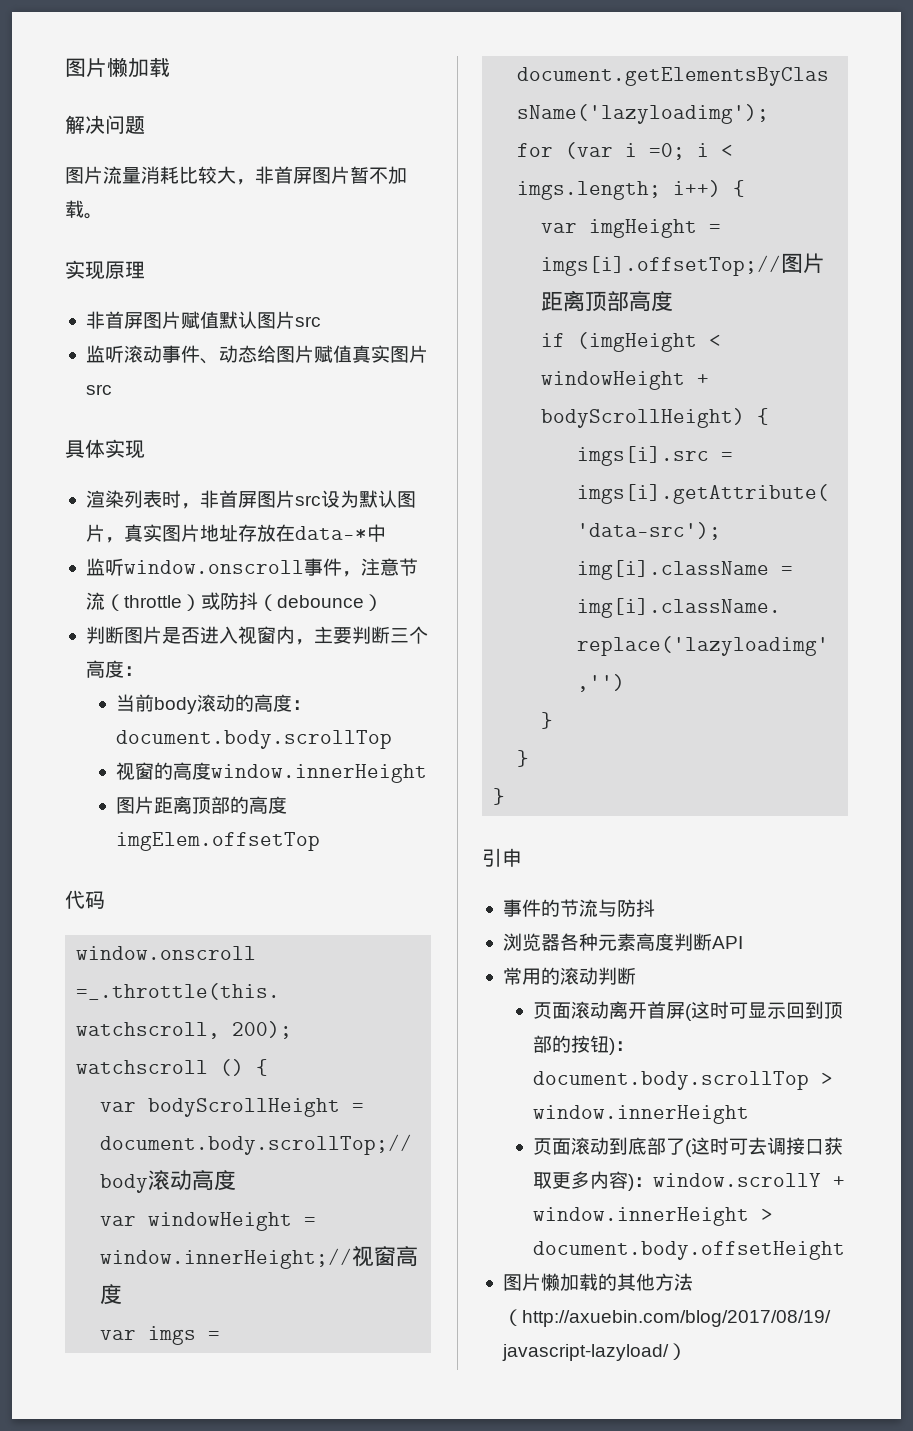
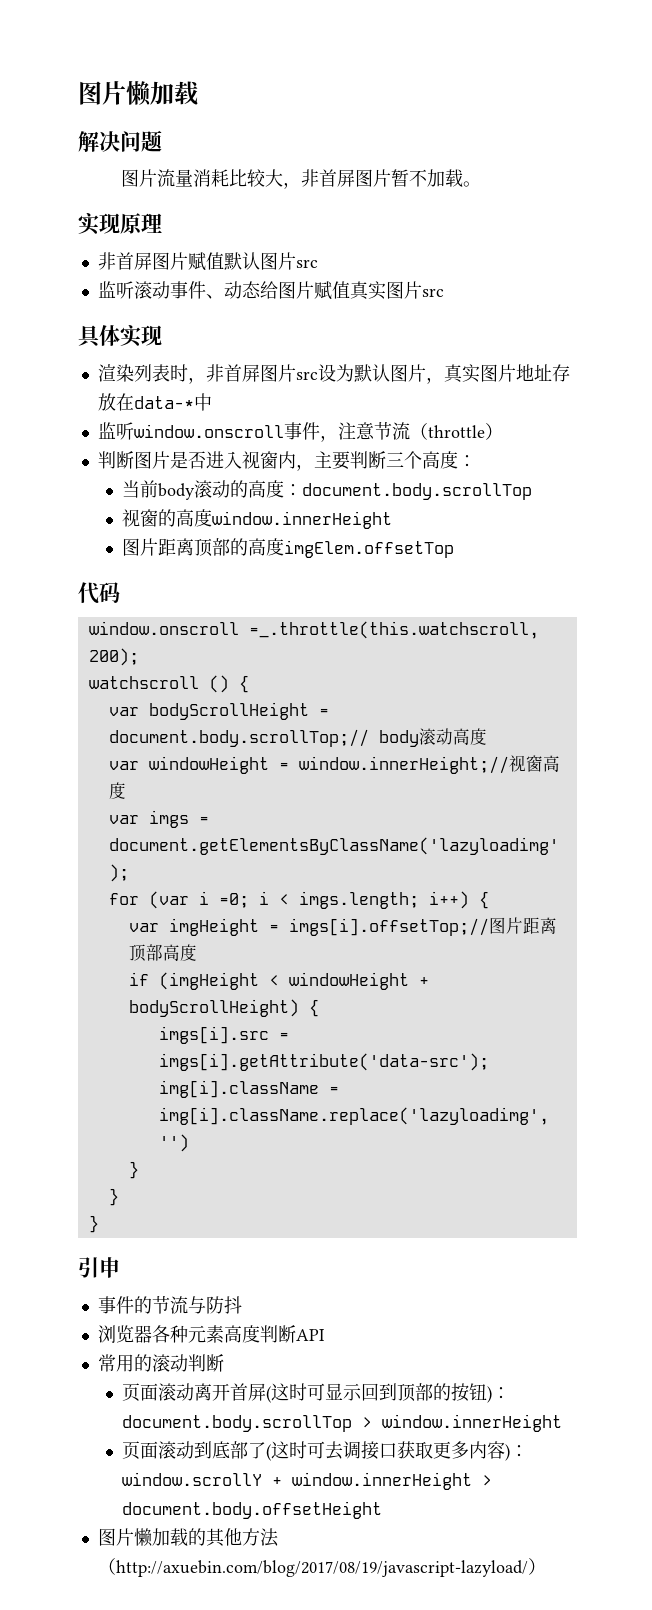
[200,592,383,611] 或防抖（debounce） -> (503, 431) none

